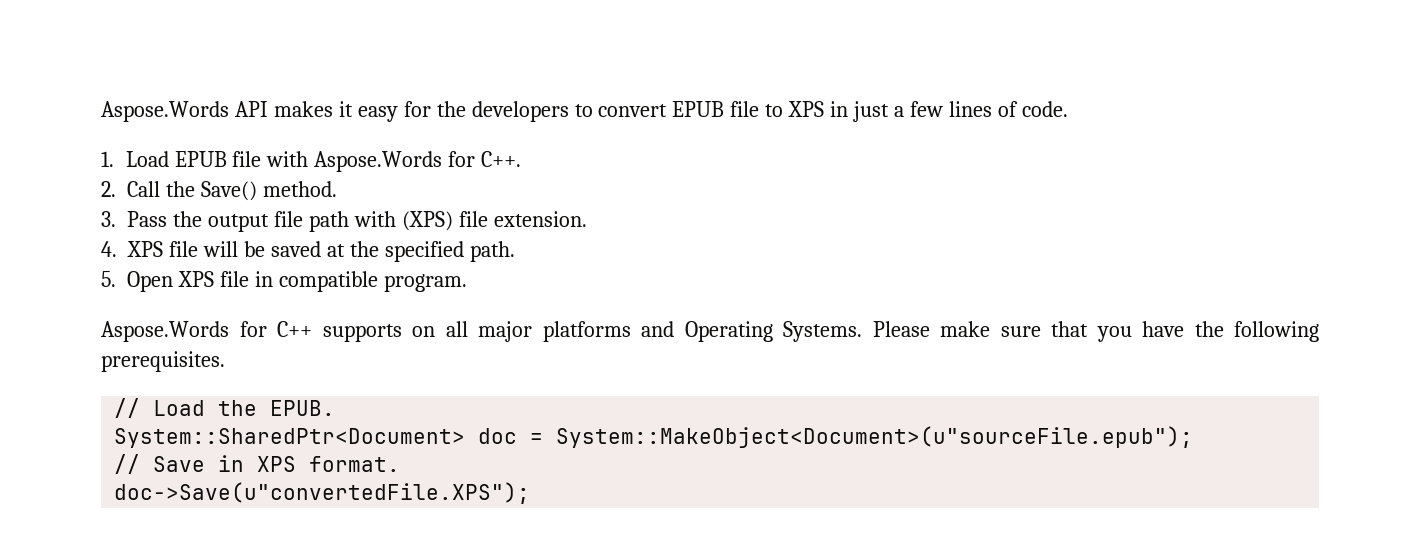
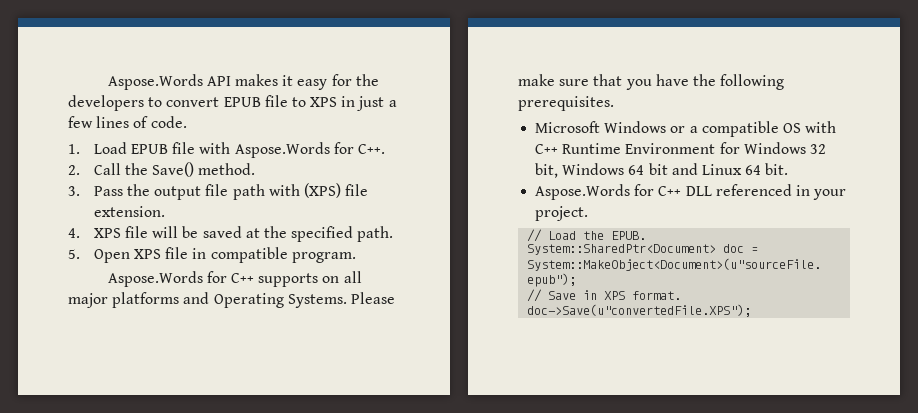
(225, 361) none -> [535,121,837,137] [535,142,826,154] [535,163,789,178] [535,184,847,200] [535,206,589,221] // Microsoft Windows or a compatible OS with C++ Runtime Environment for Windows 32 bit, Windows 64 bit and Linux 64 bit. // Aspose.Words for C++ DLL referenced in your project.

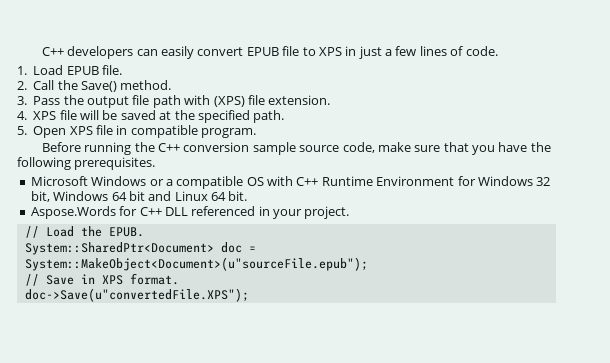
[107,74,379,90] [68,95,163,111] Aspose.Words API makes it easy for the developers to -> [41,46,195,59] C++ developers can easily
[172,142,385,158] file with Aspose.Words for C++. -> [102,65,122,75] file.
[107,271,362,287] [68,292,395,308] Aspose.Words for C++ supports on all major platforms and Operating Systems. Please -> [41,142,375,155] Before running the C++ conversion sample source code,

